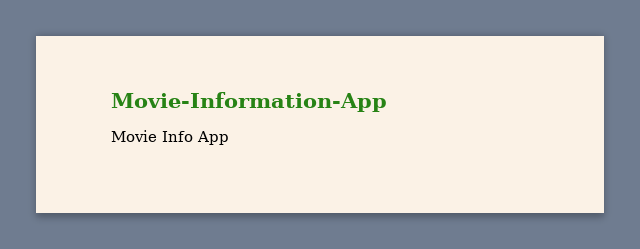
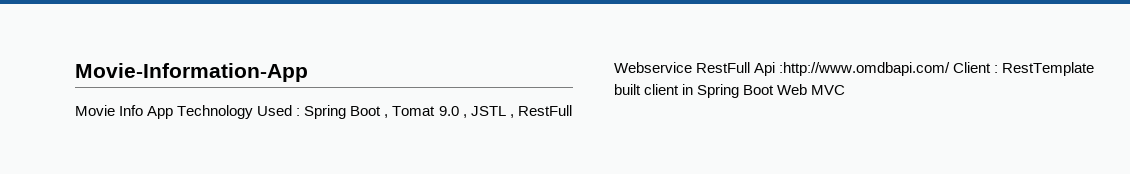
(229, 138) none -> [177,105,572,119] [614,62,1095,76] [614,84,846,98] Technology Used : Spring Boot , Tomat 9.0 , JSTL , RestFull Webservice RestFull Api :http://www.omdbapi.com/ Client : RestTemplate built client in Spring Boot Web MVC

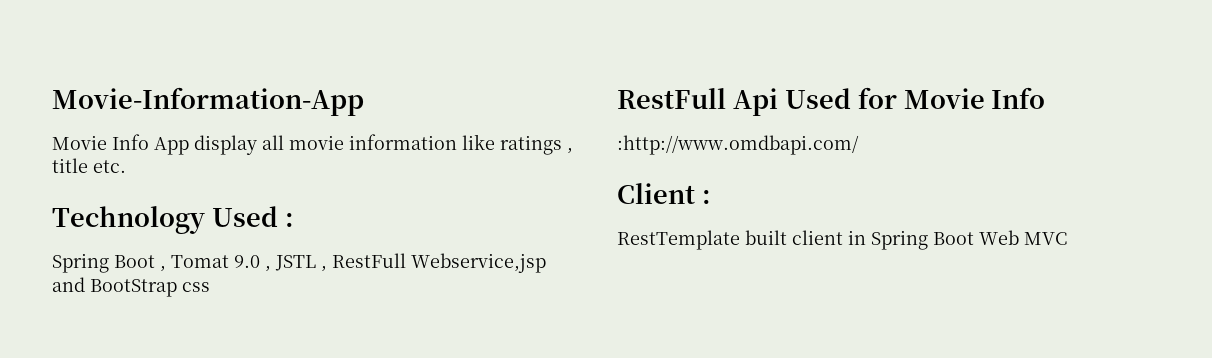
(174, 112) none -> [194,134,573,155] [52,158,126,173] display all movie information like ratings , title etc. //
(301, 112) none -> (294, 220) //
[614,62,776,76] Webservice RestFull Api -> [411,253,546,273] [52,277,210,297] [617,87,1046,116] Webservice,jsp and BootStrap css // RestFull Api Used for Movie Info //
(951, 69) none -> (859, 145) //
(999, 69) none -> (711, 197) //

